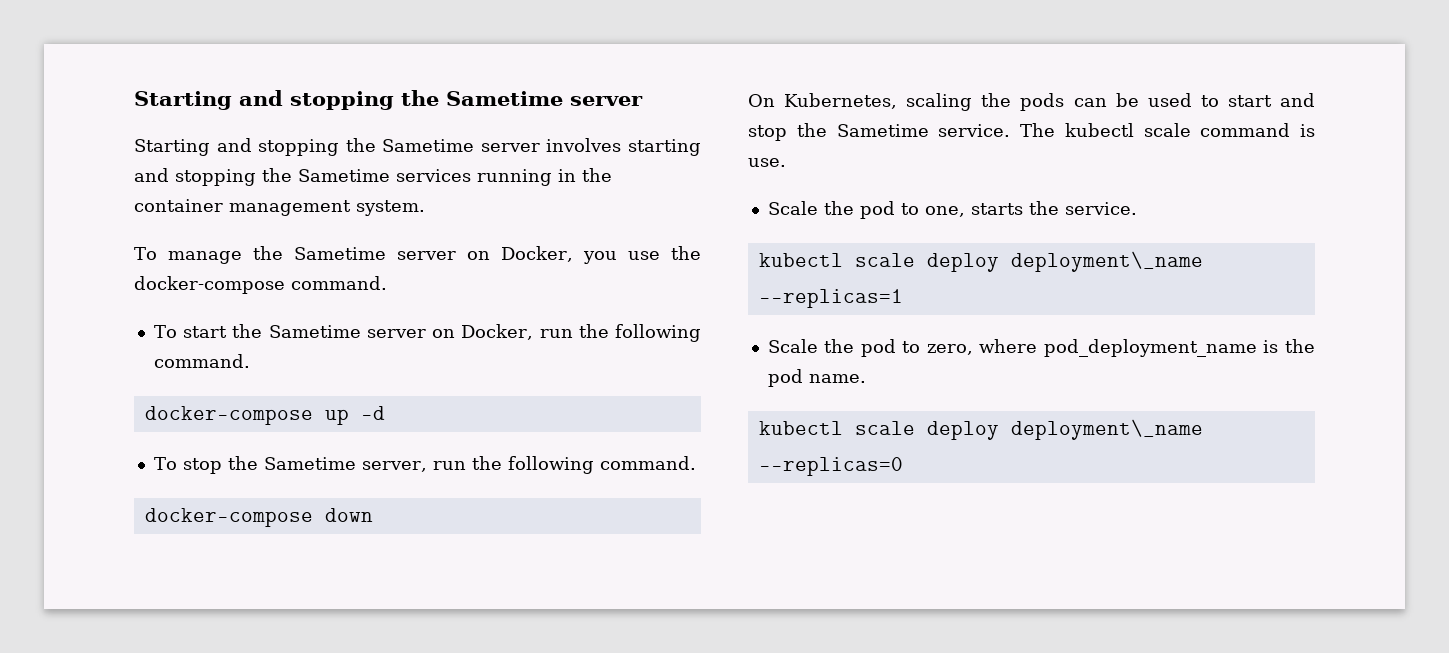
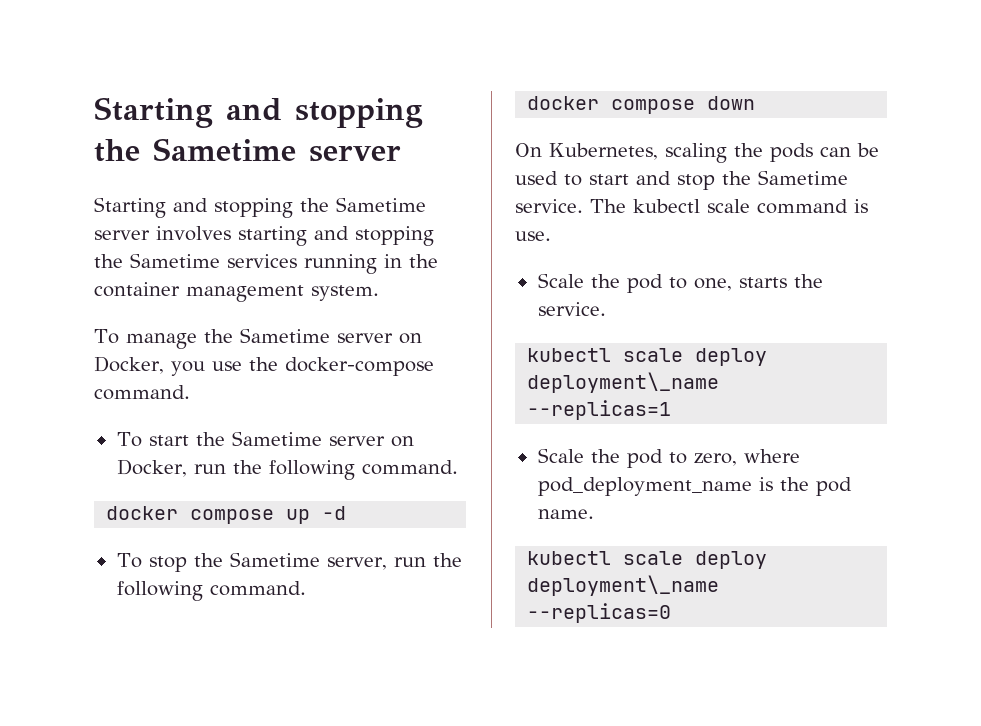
[144,406,313,425] docker-compose -> [106,506,275,524] docker compose
[144,508,313,527] docker-compose -> [527,96,696,114] docker compose

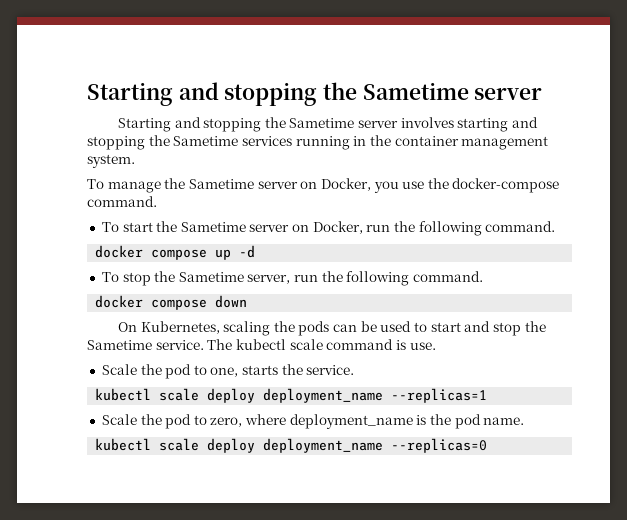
[527,372,720,393] deployment\_name -> [263,388,384,403] deployment_name
[537,477,752,496] pod_deployment_name -> [289,414,413,429] deployment_name
[527,575,720,596] deployment\_name -> [263,438,384,453] deployment_name

